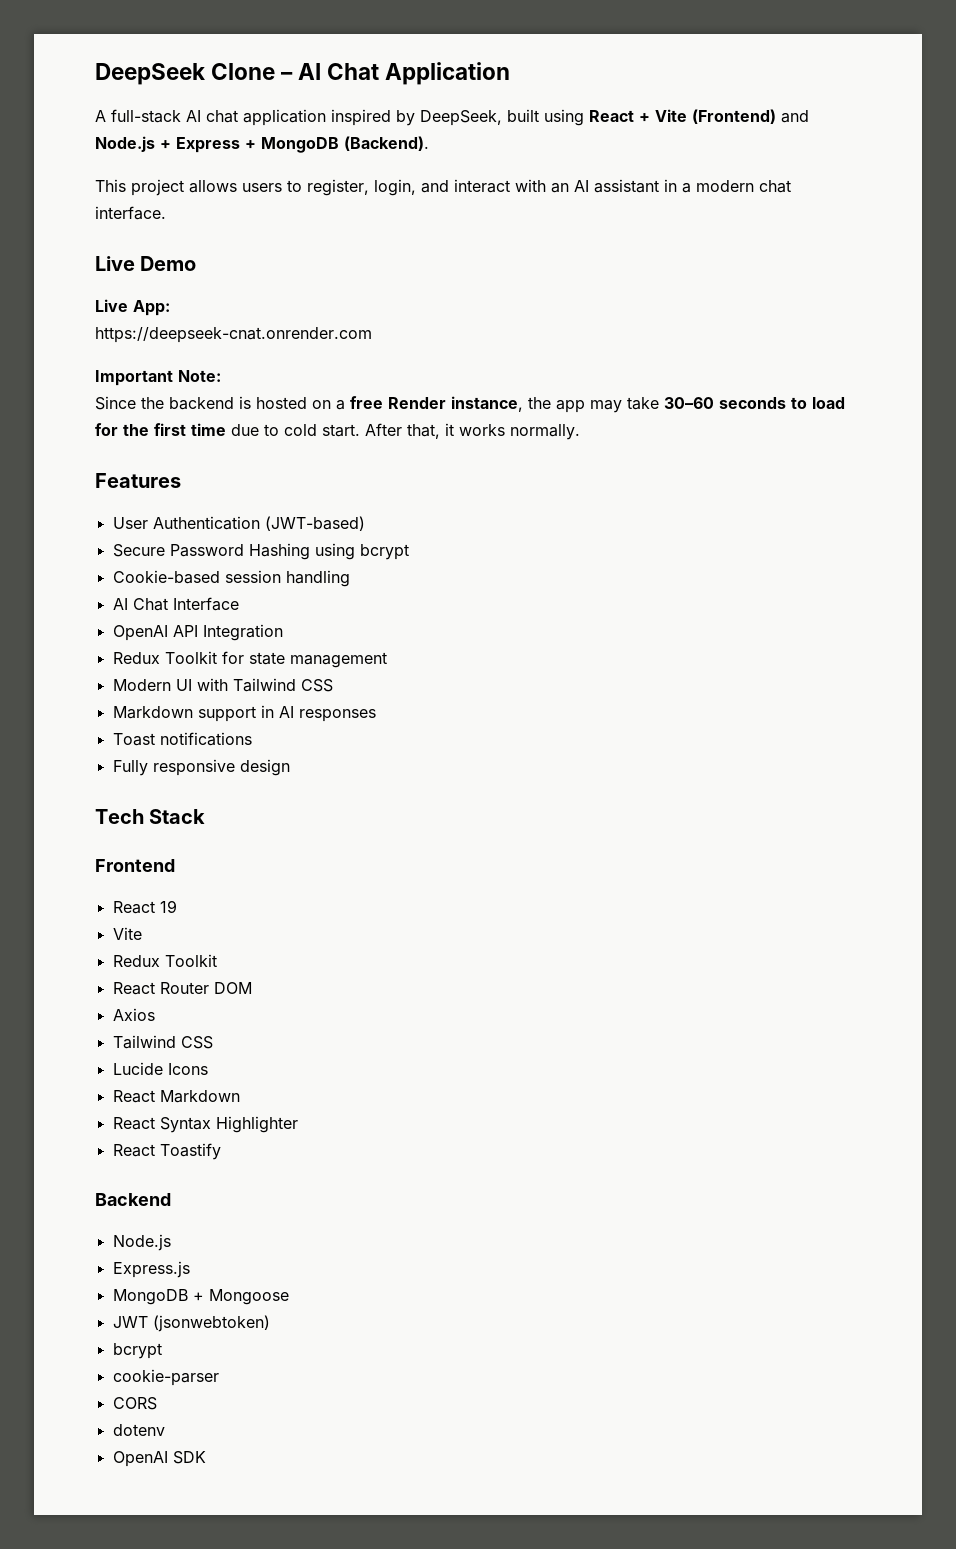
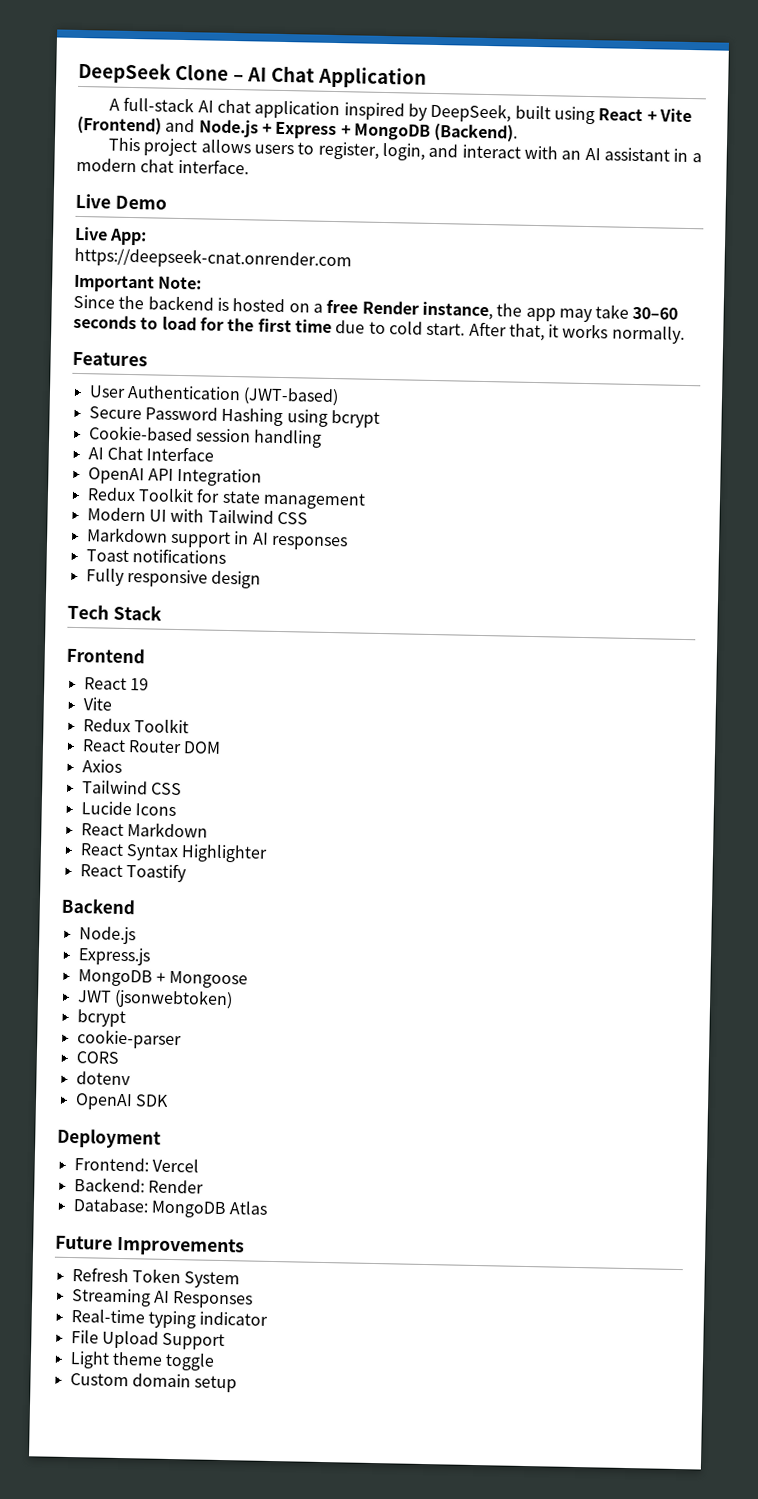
(206, 1457) none -> [57,1128,161,1149] [73,1157,199,1173] [73,1177,204,1194] [72,1198,269,1219] [55,1235,245,1257] [71,1267,241,1289] [70,1288,254,1309] [70,1309,269,1329] [70,1330,226,1351] [69,1351,216,1371] [69,1373,238,1393] // Deployment // Frontend: Vercel // Backend: Render // Database: MongoDB Atlas // Future Improvements // Refresh Token System // Streaming AI Responses // Real-time typing indicator // File Upload Support // Light theme toggle // Custom domain setup

